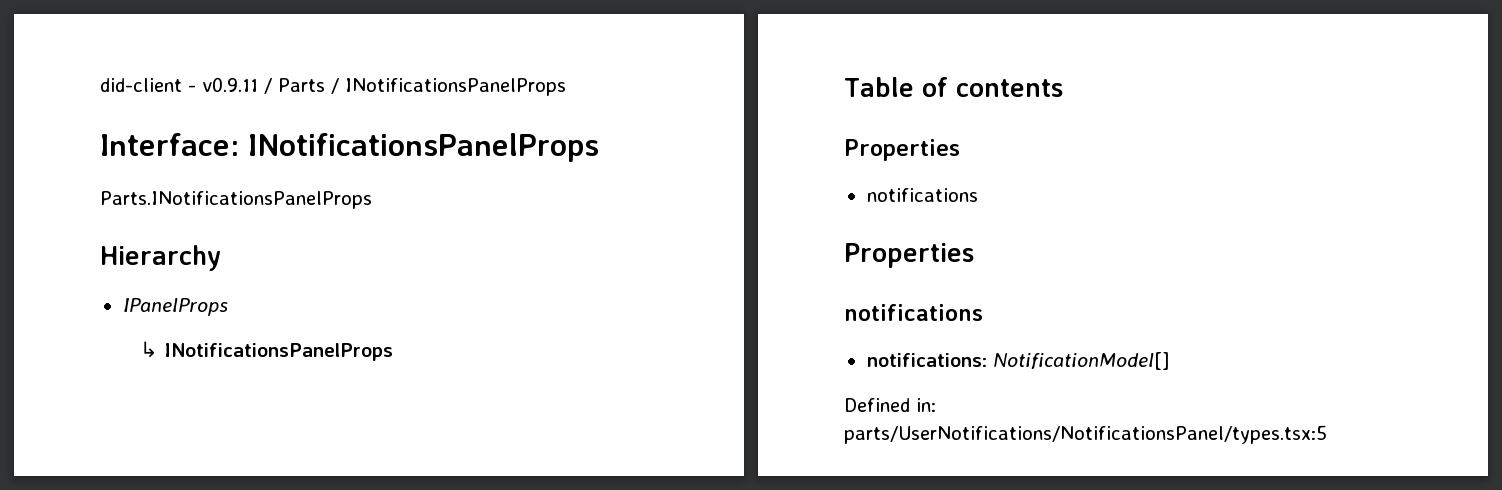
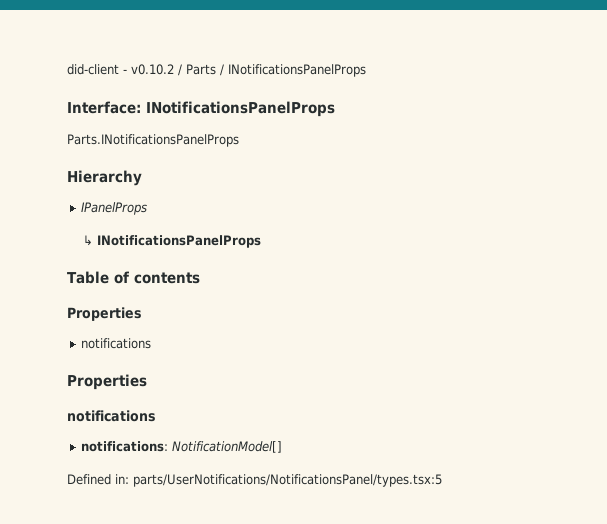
[202,77,258,92] v0.9.11 -> [131,64,174,75] v0.10.2

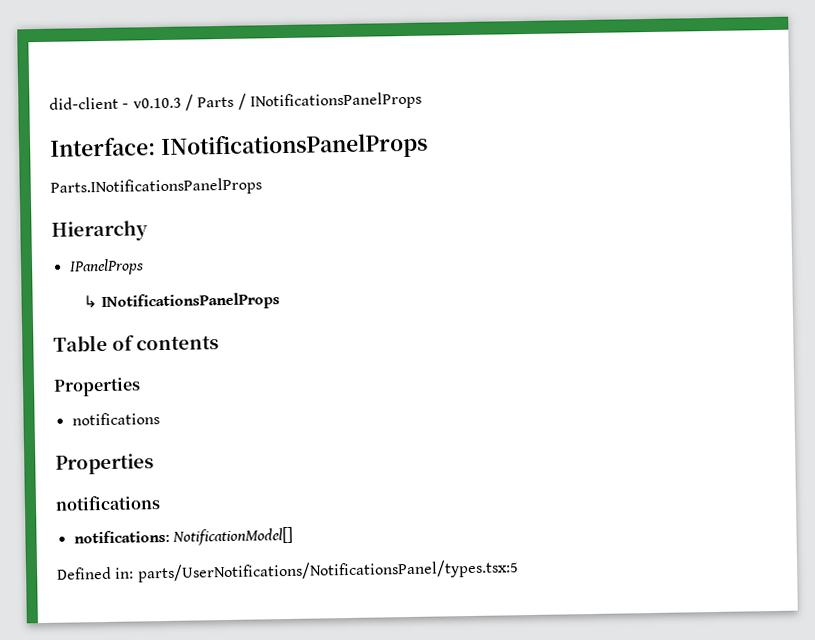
[131,64,174,75] v0.10.2 -> [132,97,182,109] v0.10.3

